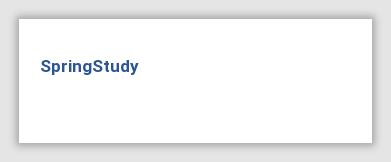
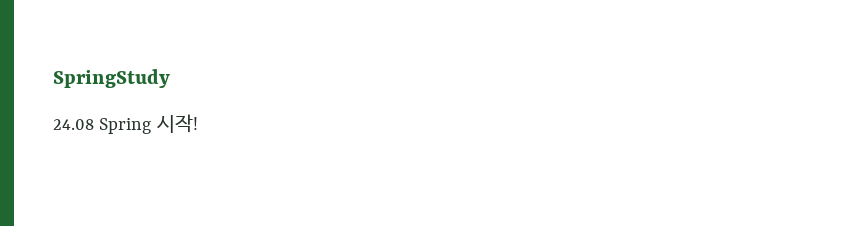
(139, 67) none -> [53,114,198,134] // 24.08 Spring 시작!

